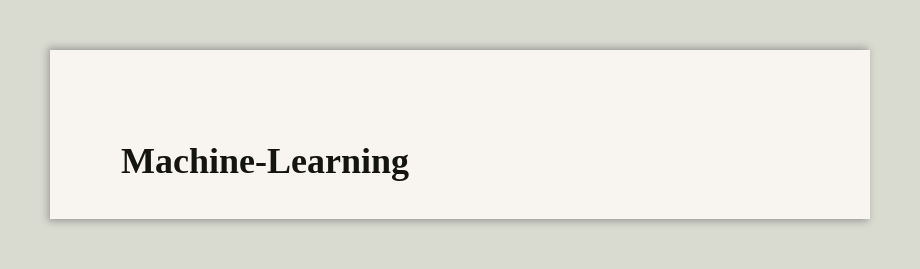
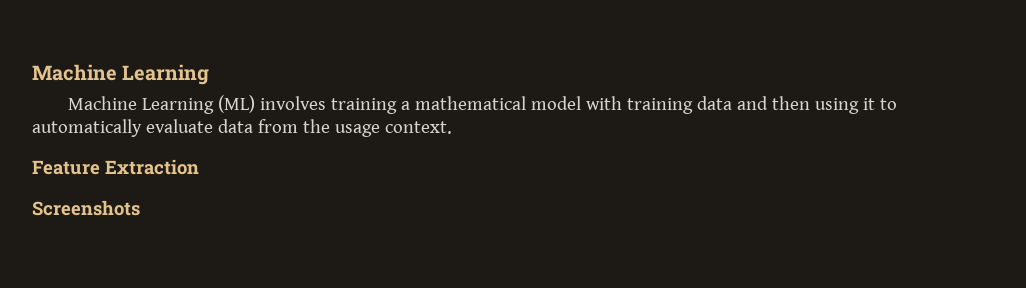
[121,148,409,181] Machine-Learning -> [32,64,210,85] [67,95,897,114] [32,119,452,137] [32,159,199,175] [32,200,140,216] Machine Learning // Machine Learning (ML) involves training a mathematical model with training data and then using it to automatically evaluate data from the usage context. // Feature Extraction // Screenshots

